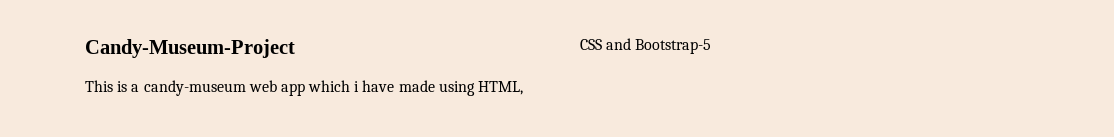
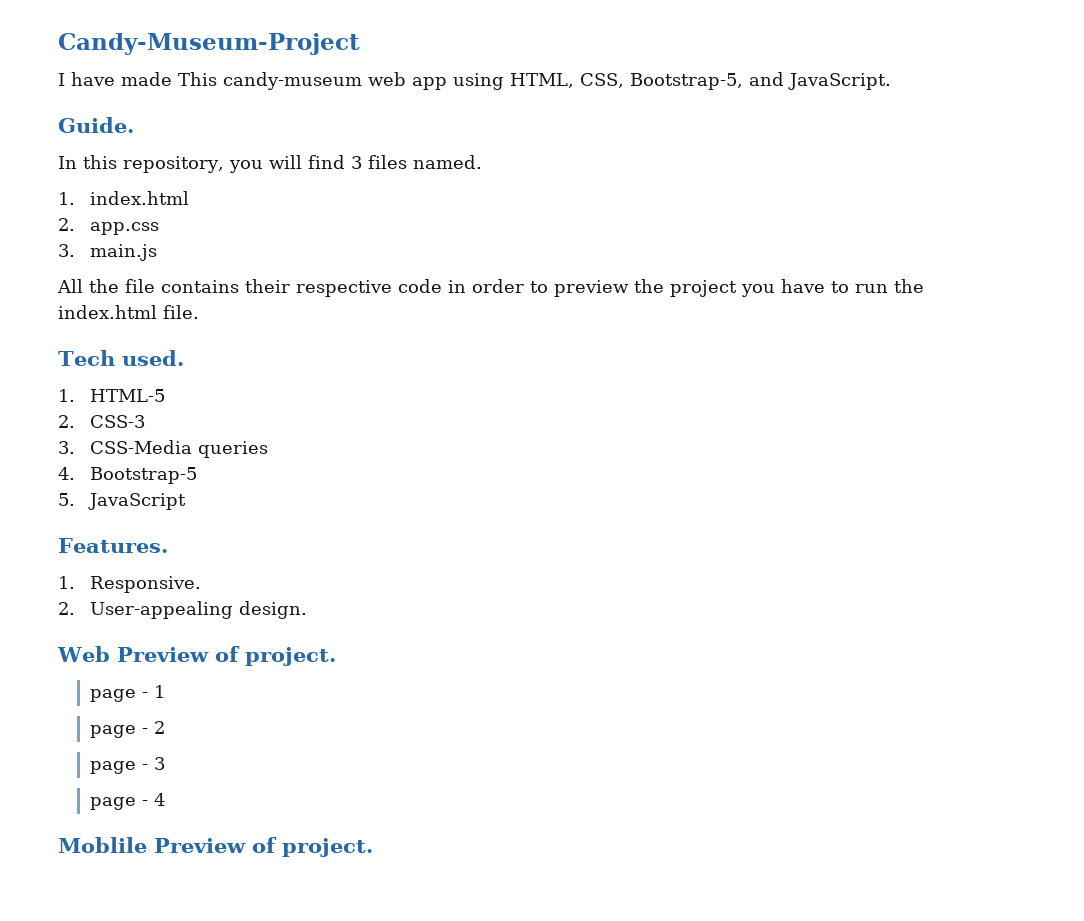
[85,80,524,96] [580,38,712,54] This is a candy-museum web app which i have made using HTML, CSS and Bootstrap-5 -> [58,72,891,90] [58,117,134,133] [58,155,482,173] [58,191,189,205] [58,218,159,235] [58,244,157,261] [57,279,924,297] [58,305,199,319] [58,350,184,366] [58,389,165,402] [58,415,145,428] [58,440,268,458] [58,467,197,484] [58,493,186,510] [58,538,168,553] [58,576,201,593] [58,601,307,619] [57,646,336,666] [89,685,165,702] [89,721,165,738] [89,757,165,774] [89,793,165,810] [58,837,373,857] I have made This candy-museum web app using HTML, CSS, Bootstrap-5, and JavaScript. // Guide. // In this repository, you will find 3 files named. // 1. index.html // 2. app.css // 3. main.js // All the file contains their respective code in order to preview the project you have to run the index.html file. // Tech used. // 1. HTML-5 // 2. CSS-3 // 3. CSS-Media queries // 4. Bootstrap-5 // 5. JavaScript // Features. // 1. Responsive. // 2. User-appealing design. // Web Preview of project. // page - 1 // page - 2 // page - 3 // page - 4 // Moblile Preview of project.

